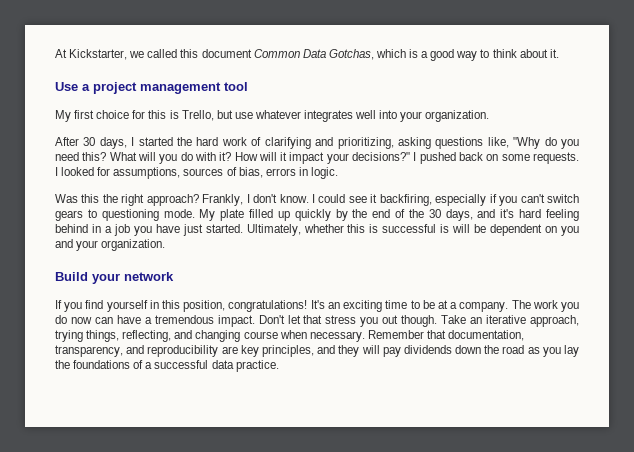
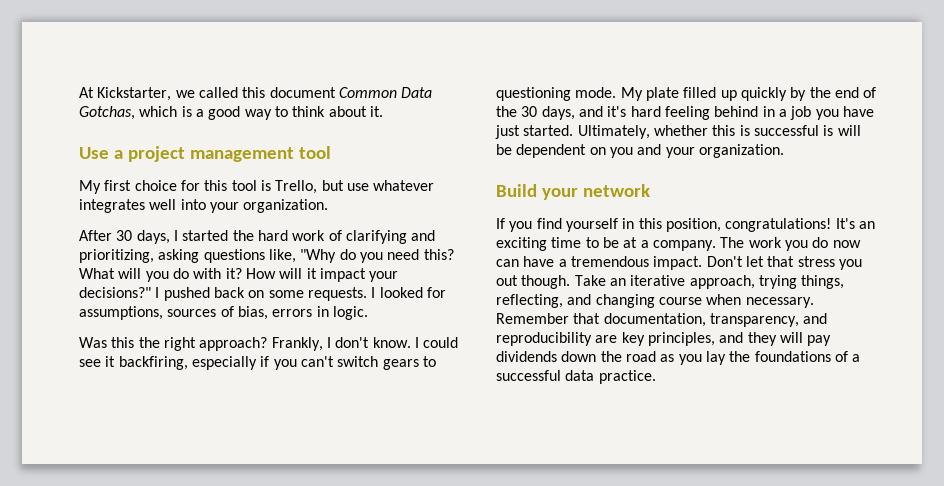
(167, 114) none -> [231,180,257,191] tool

